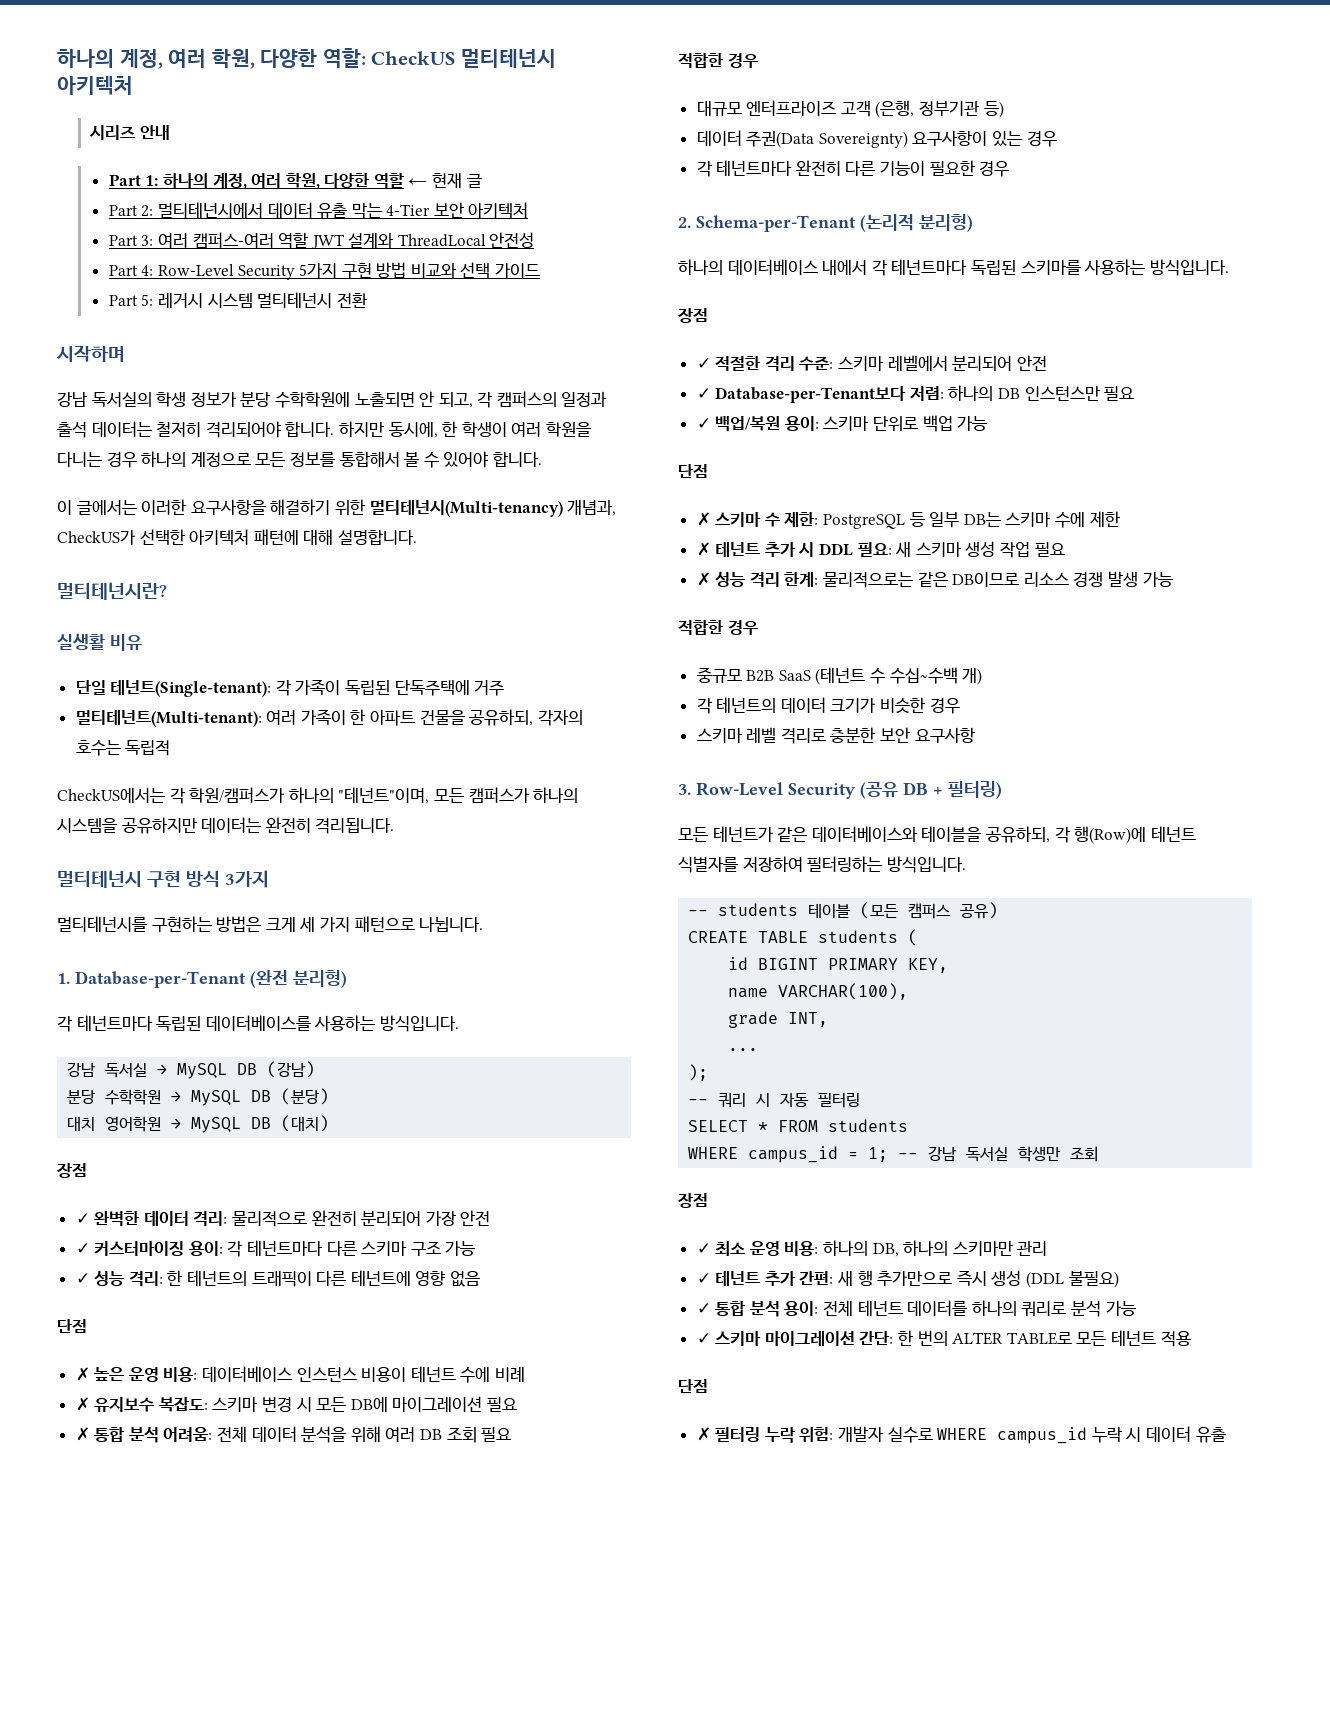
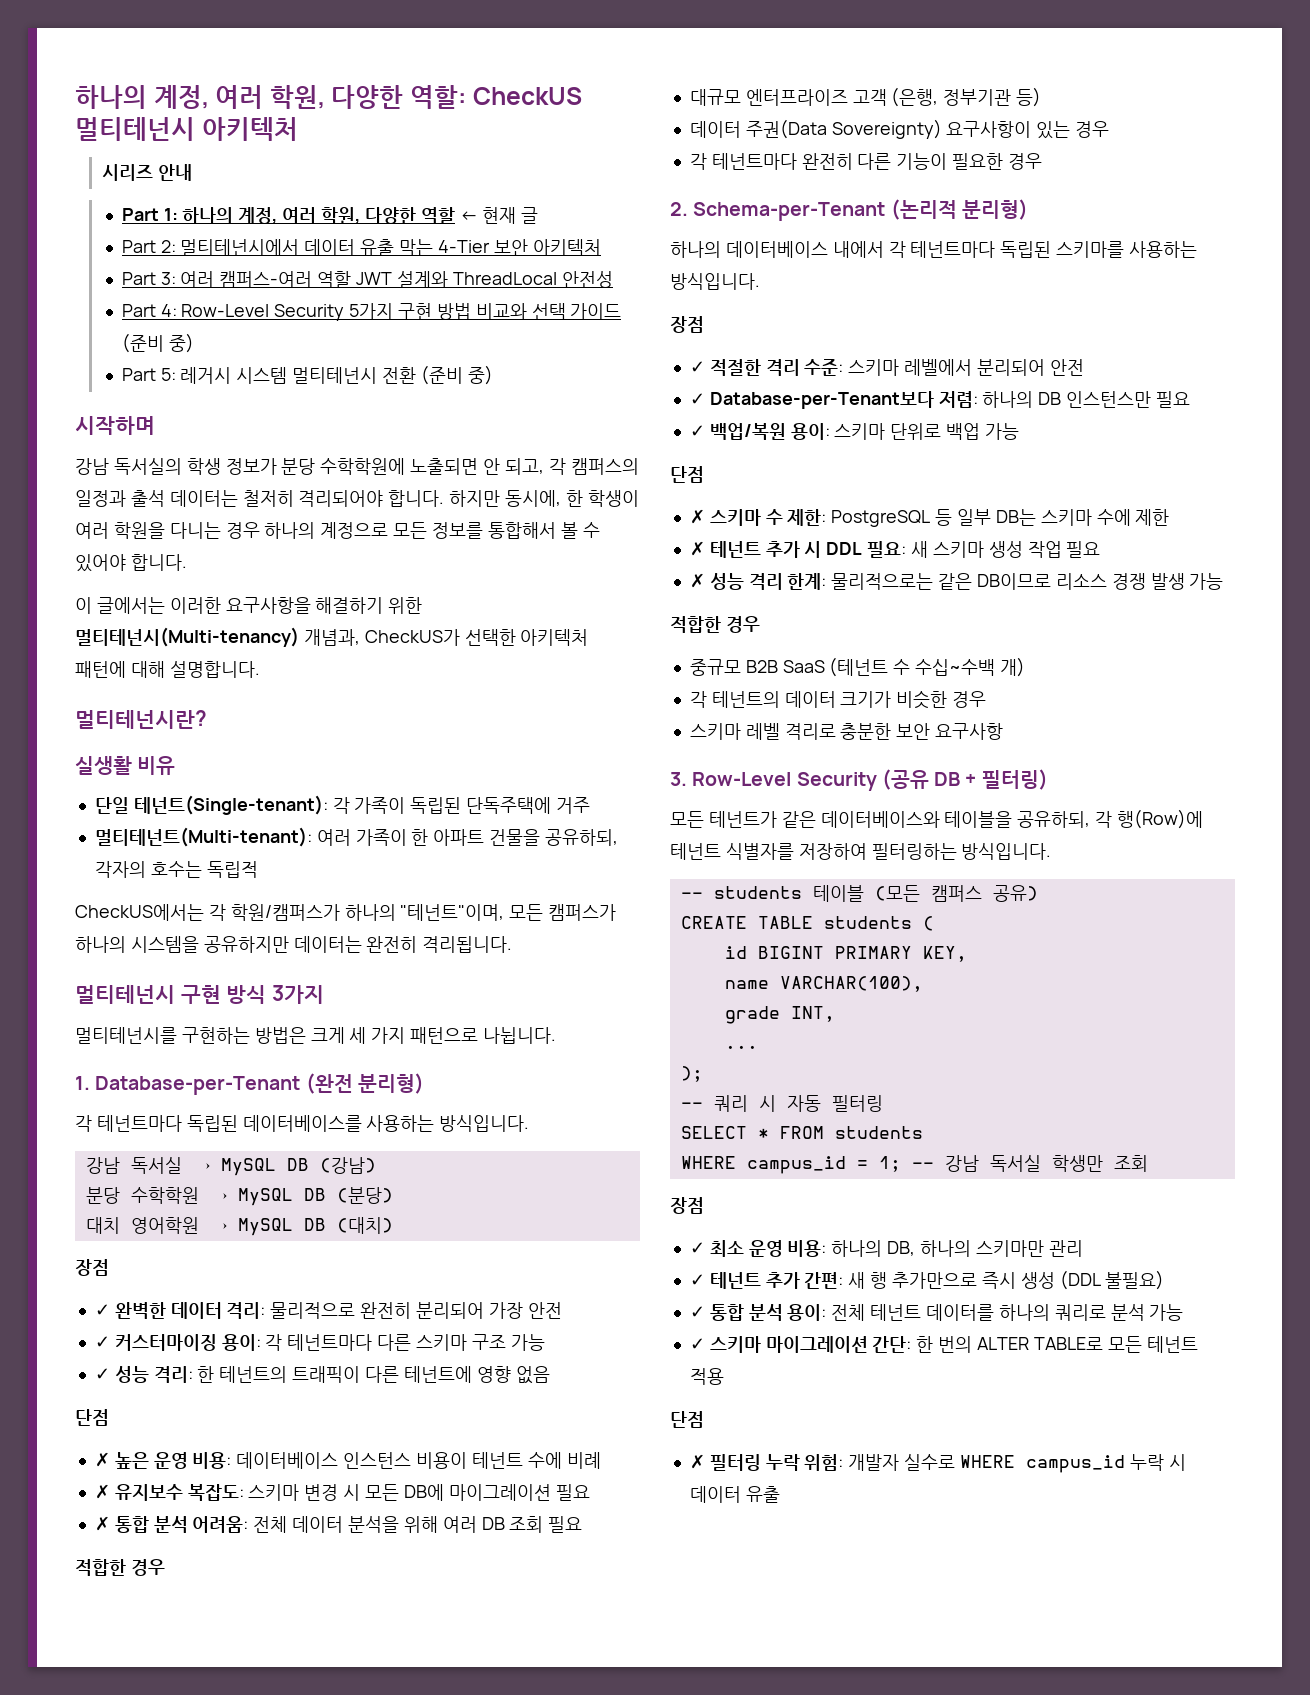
(541, 270) none -> [121,333,194,353] (준비 중)
(367, 300) none -> [420,365,493,385] (준비 중)

